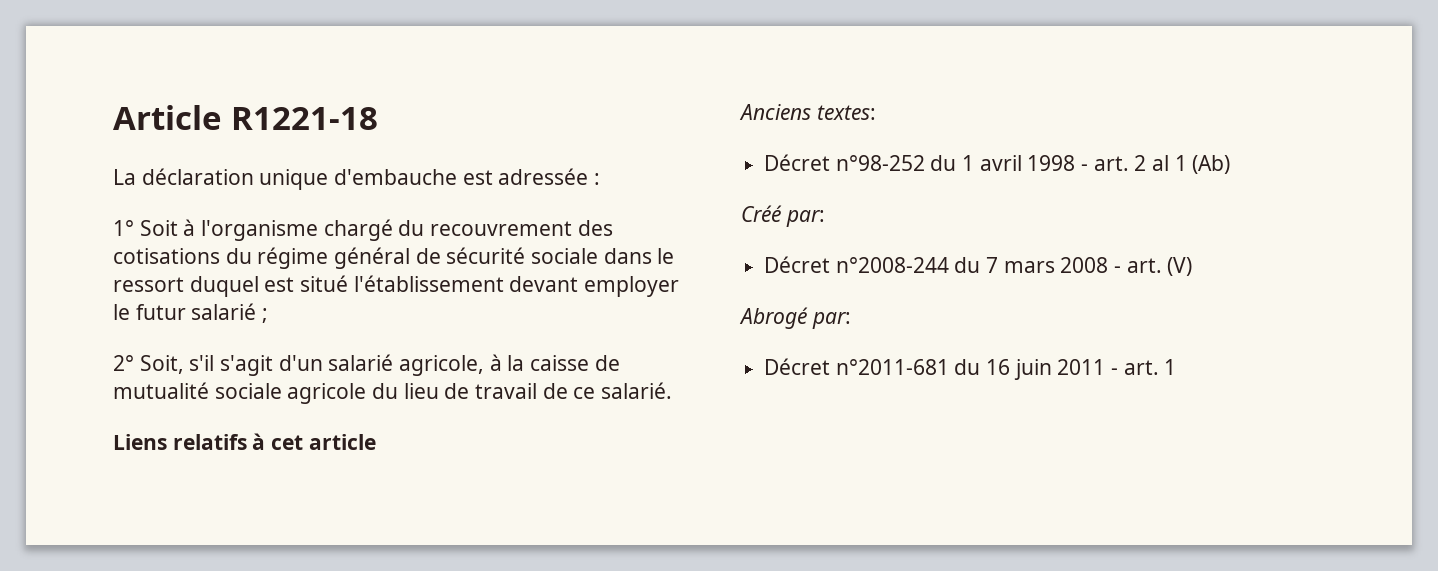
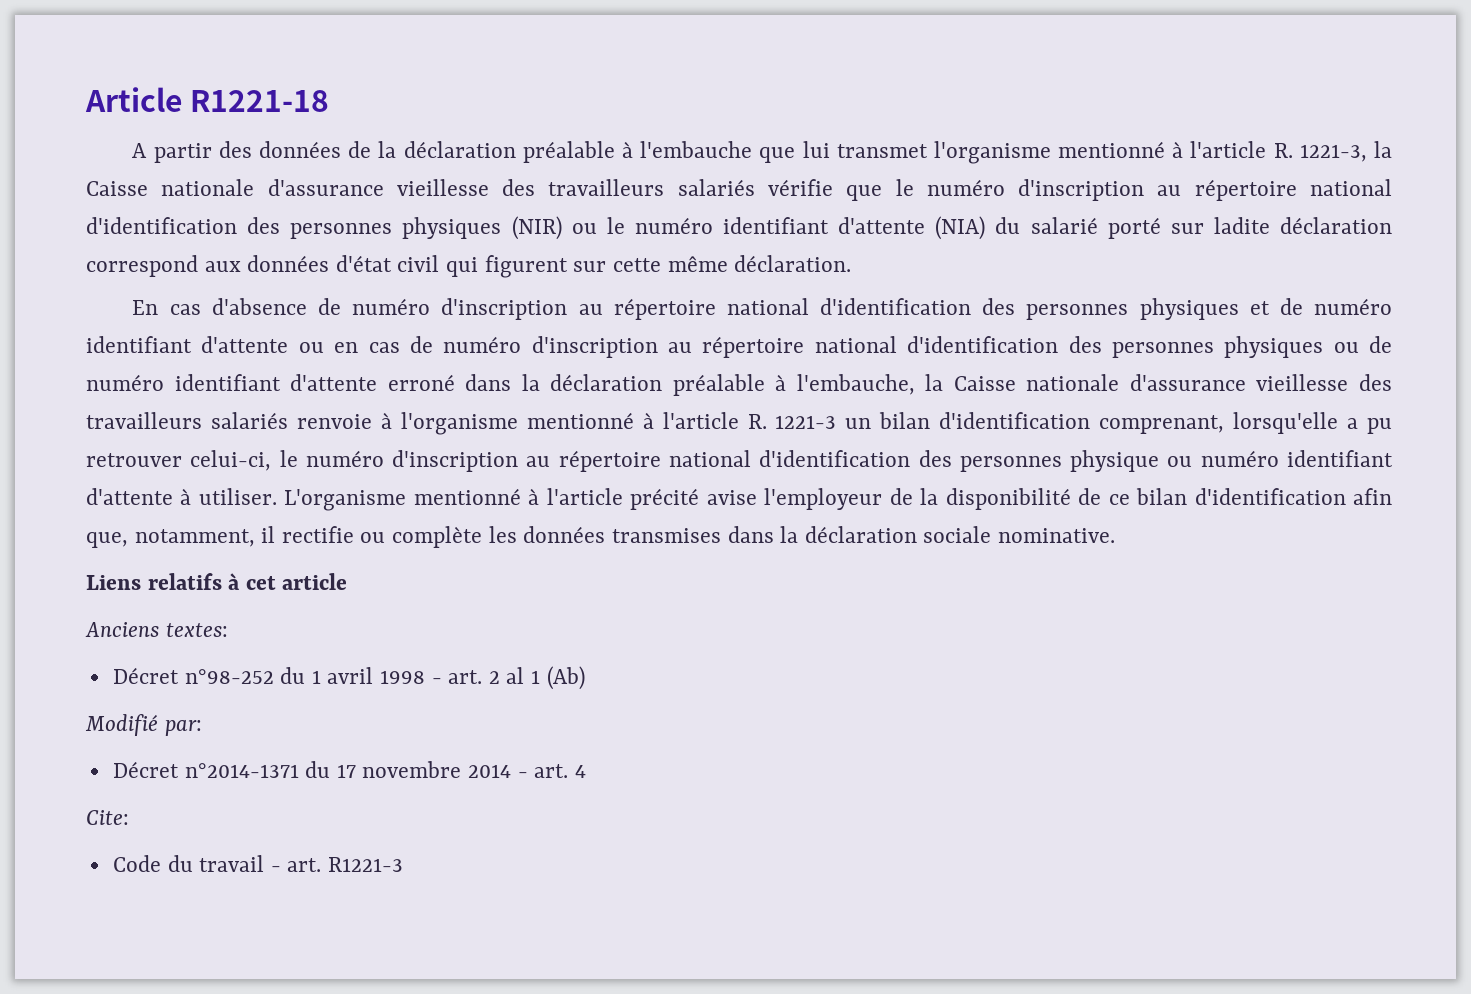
[113,168,601,190] [113,219,613,241] [113,247,675,269] [113,275,680,297] [113,303,269,323] [113,354,620,376] [113,382,673,404] La déclaration unique d'embauche est adressée : // 1° Soit à l'organisme chargé du recouvrement des cotisations du régime général de sécurité sociale dans le ressort duquel est situé l'établissement devant employer le futur salarié ; // 2° Soit, s'il s'agit d'un salarié agricole, à la caisse de mutualité sociale agricole du lieu de travail de ce salarié. -> [132,141,1392,164] [86,179,1392,201] [86,216,1392,240] [86,255,852,278] [132,298,1392,320] [86,336,1392,358] [86,374,1392,396] [86,412,1392,435] [86,450,1393,472] [86,488,1393,511] [86,526,1115,548] A partir des données de la déclaration préalable à l'embauche que lui transmet l'organisme mentionné à l'article R. 1221-3, la Caisse nationale d'assurance vieillesse des travailleurs salariés vérifie que le numéro d'inscription au répertoire national d'identification des personnes physiques (NIR) ou le numéro identifiant d'attente (NIA) du salarié porté sur ladite déclaration correspond aux données d'état civil qui figurent sur cette même déclaration. // En cas d'absence de numéro d'inscription au répertoire national d'identification des personnes physiques et de numéro identifiant d'attente ou en cas de numéro d'inscription au répertoire national d'identification des personnes physiques ou de numéro identifiant d'attente erroné dans la déclaration préalable à l'embauche, la Caisse nationale d'assurance vieillesse des travailleurs salariés renvoie à l'organisme mentionné à l'article R. 1221-3 un bilan d'identification comprenant, lorsqu'elle a pu retrouver celui-ci, le numéro d'inscription au répertoire national d'identification des personnes physique ou numéro identifiant d'attente à utiliser. L'organisme mentionné à l'article précité avise l'employeur de la disponibilité de ce bilan d'identification afin que, notamment, il rectifie ou complète les données transmises dans la déclaration sociale nominative.
[741,205,825,227] [764,256,1193,276] [739,307,851,329] [764,358,1177,380] Créé par: // Décret n°2008-244 du 7 mars 2008 - art. (V) // Abrogé par: // Décret n°2011-681 du 16 juin 2011 - art. 1 -> [85,714,202,736] [112,761,586,778] [86,810,129,825] [112,855,404,872] Modifié par: // Décret n°2014-1371 du 17 novembre 2014 - art. 4 // Cite: // Code du travail - art. R1221-3

